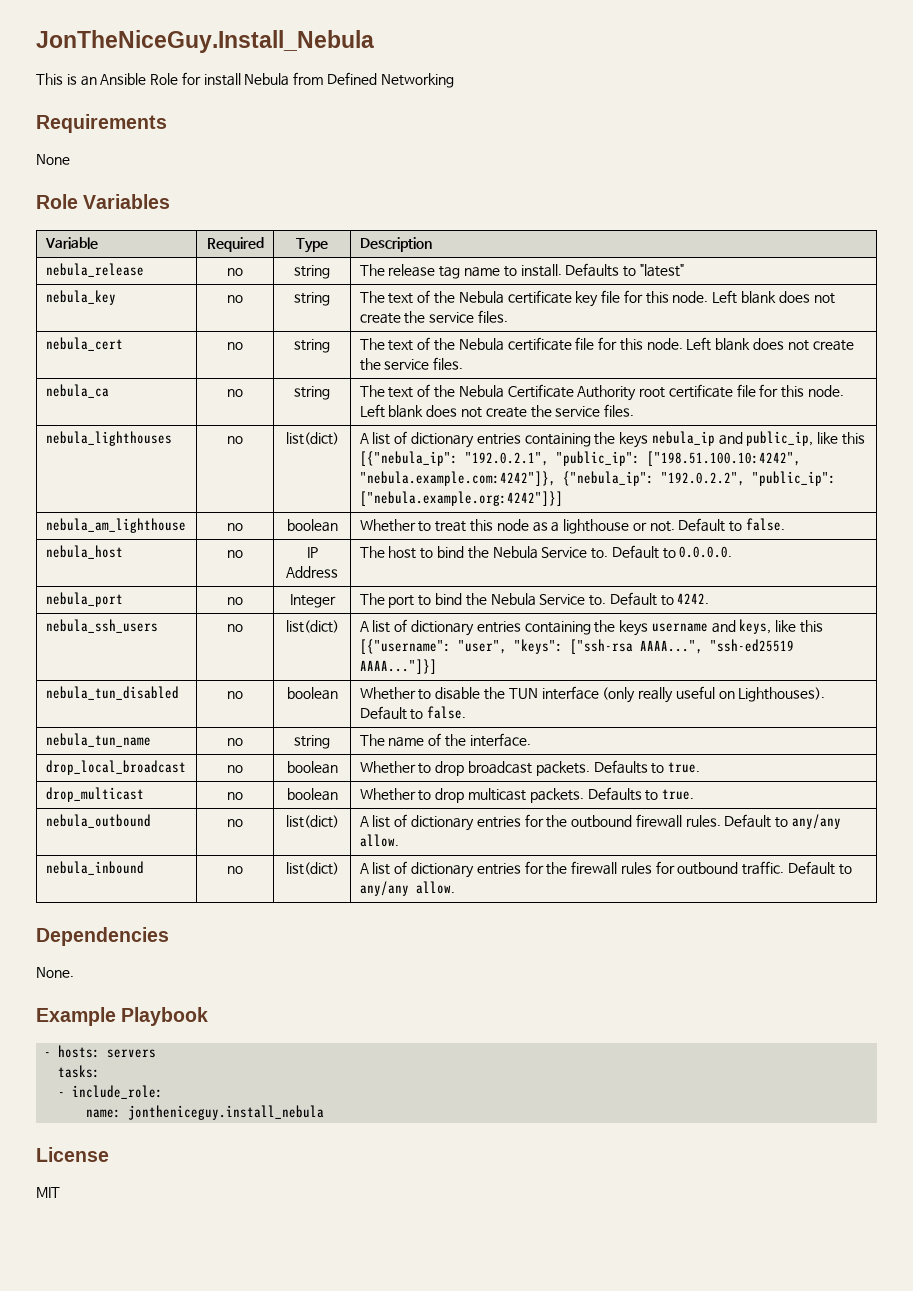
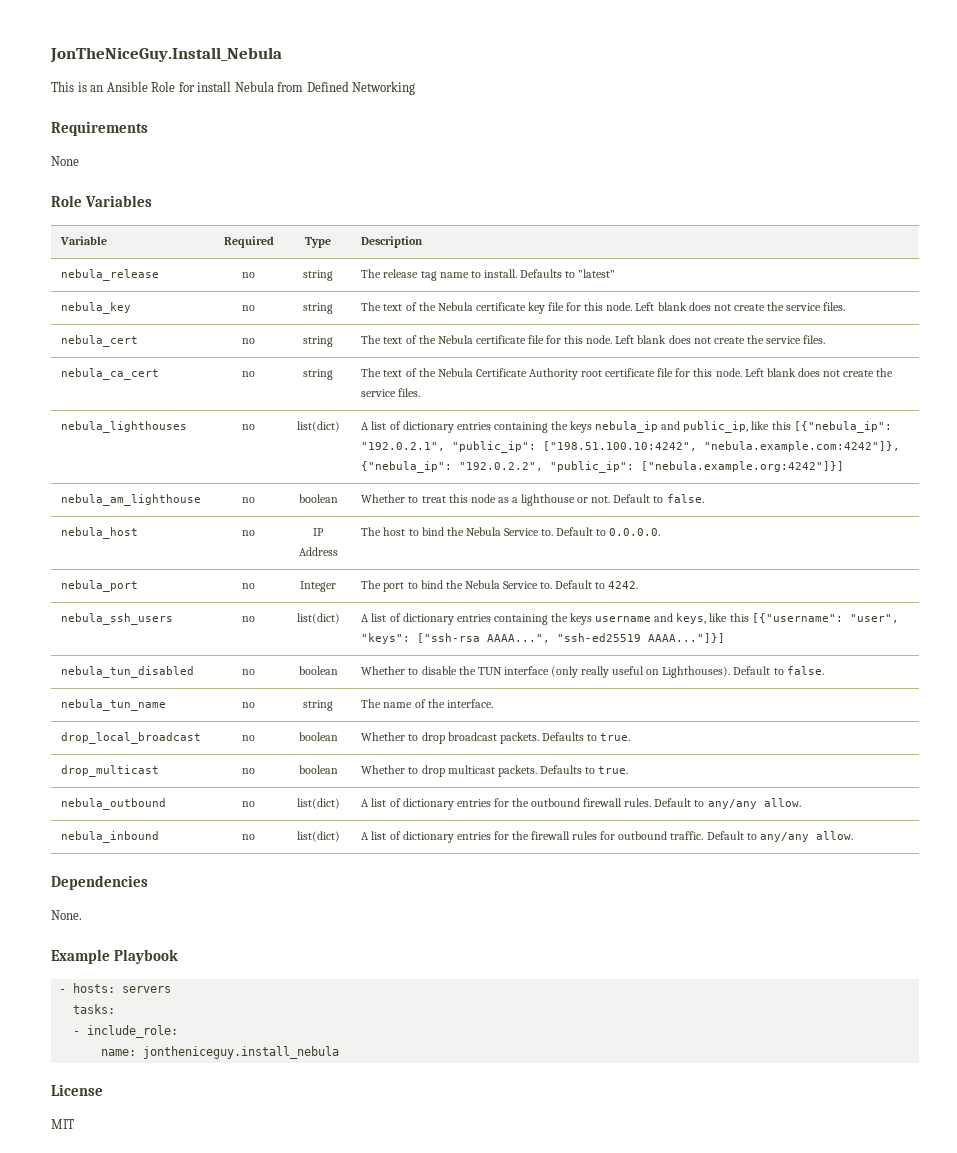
[45,384,109,398] nebula_ca -> [61,368,160,380] nebula_ca_cert

